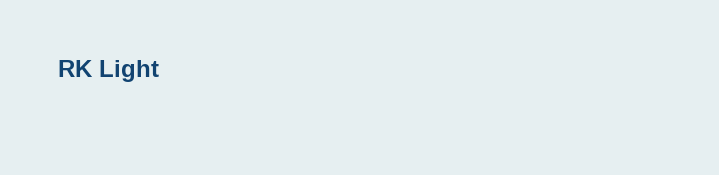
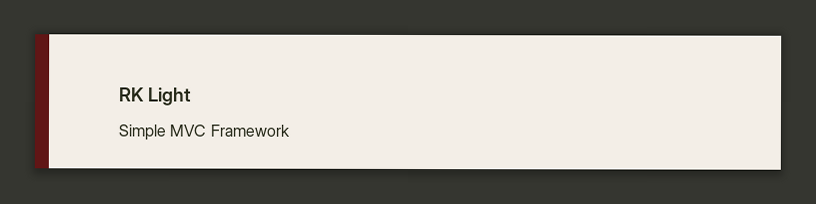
(159, 71) none -> [118,124,290,141] // Simple MVC Framework

